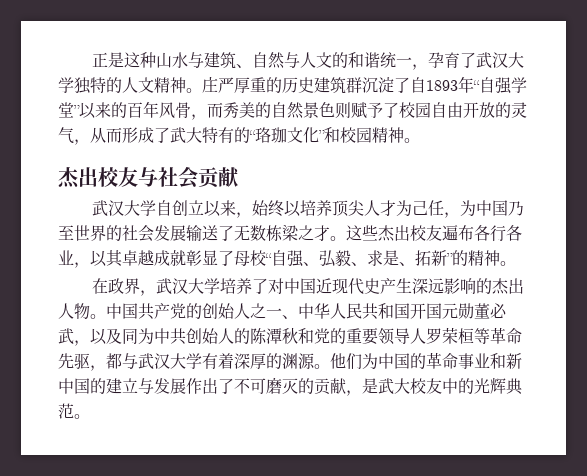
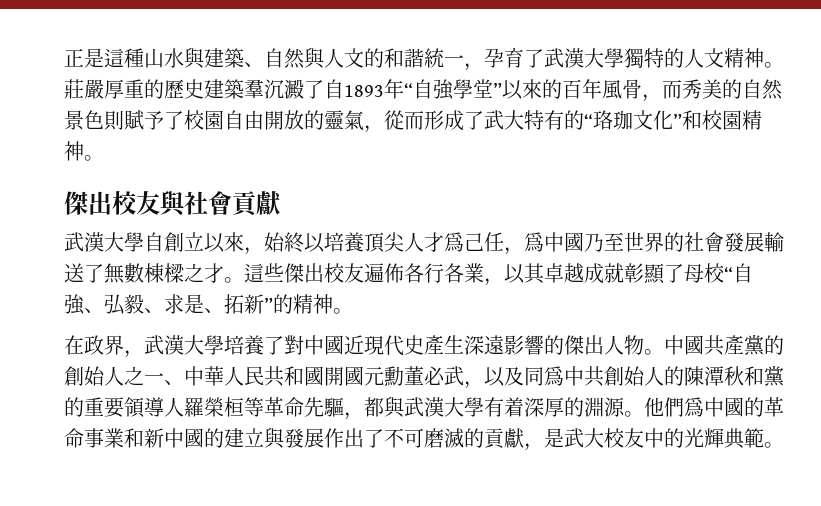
[124,52,301,69] 这种山水与建筑、自然与 -> [104,47,325,69] 這種山水與建築、自然與
[364,52,397,68] 谐统 -> [404,48,444,68] 諧統
[492,52,525,68] [58,77,91,94] 汉大学独 -> [564,48,644,68] 漢大學獨
[202,77,394,94] 庄严厚重的历史建筑群沉淀 -> [64,79,304,99] 莊嚴厚重的歷史建築羣沉澱
[495,77,527,94] 强学 -> [433,79,473,100] 強學
[95,101,175,119] 来的百年风 -> [522,79,622,99] 來的百年風
[335,102,527,119] [58,127,106,145] 则赋予了校园自由开放的灵气，从 -> [104,110,405,133] 則賦予了校園自由開放的靈氣，從
[356,127,420,143] [58,166,239,189] [92,200,525,218] [58,224,522,242] [58,250,74,265] 园精神。 // 杰出校友与社会贡献 // 武汉大学自创立以来，始终以培养顶尖人才为己任，为中国乃至世界的社会发展输送了无数栋梁之才。这些杰出校友遍布各行各业 -> [722,110,762,130] [64,141,104,161] [64,190,282,217] [64,232,784,255] [64,263,484,284] 園精神。 // 傑出校友與社會貢獻 // 武漢大學自創立以來，始終以培養頂尖人才爲己任，爲中國乃至世界的社會發展輸送了無數棟樑之才。這些傑出校友遍佈各行各業
[202,250,218,265] 显 -> [643,263,665,284] 顯
[287,250,304,267] 强 -> [64,294,85,315] 強
[172,278,525,295] [58,303,218,320] 汉大学培养了对中国近现代史产生深远影响的杰出人物。中国共产党的创 -> [164,334,784,356] [64,366,84,386] 漢大學培養了對中國近現代史產生深遠影響的傑出人物。中國共產黨的創
[314,303,330,319] 华 -> [204,366,224,386] 華
[394,303,474,319] 国开国元勋 -> [304,366,404,387] 國開國元勳
[138,327,522,345] [58,352,522,371] [58,378,170,394] 为中共创始人的陈潭秋和党的重要领导人罗荣桓等革命先驱，都与武汉大学有着深厚的渊源。他们为中国的革命事业和新中国的建立与发 -> [544,365,784,387] [64,396,784,420] [64,427,304,449] 爲中共創始人的陳潭秋和黨的重要領導人羅榮桓等革命先驅，都與武漢大學有着深厚的淵源。他們爲中國的革命事業和新中國的建立與發
[282,378,346,395] 灭的贡献 -> [444,428,524,449] 滅的貢獻
[490,377,523,395] [58,403,74,419] 辉典范 -> [704,428,764,449] 輝典範

